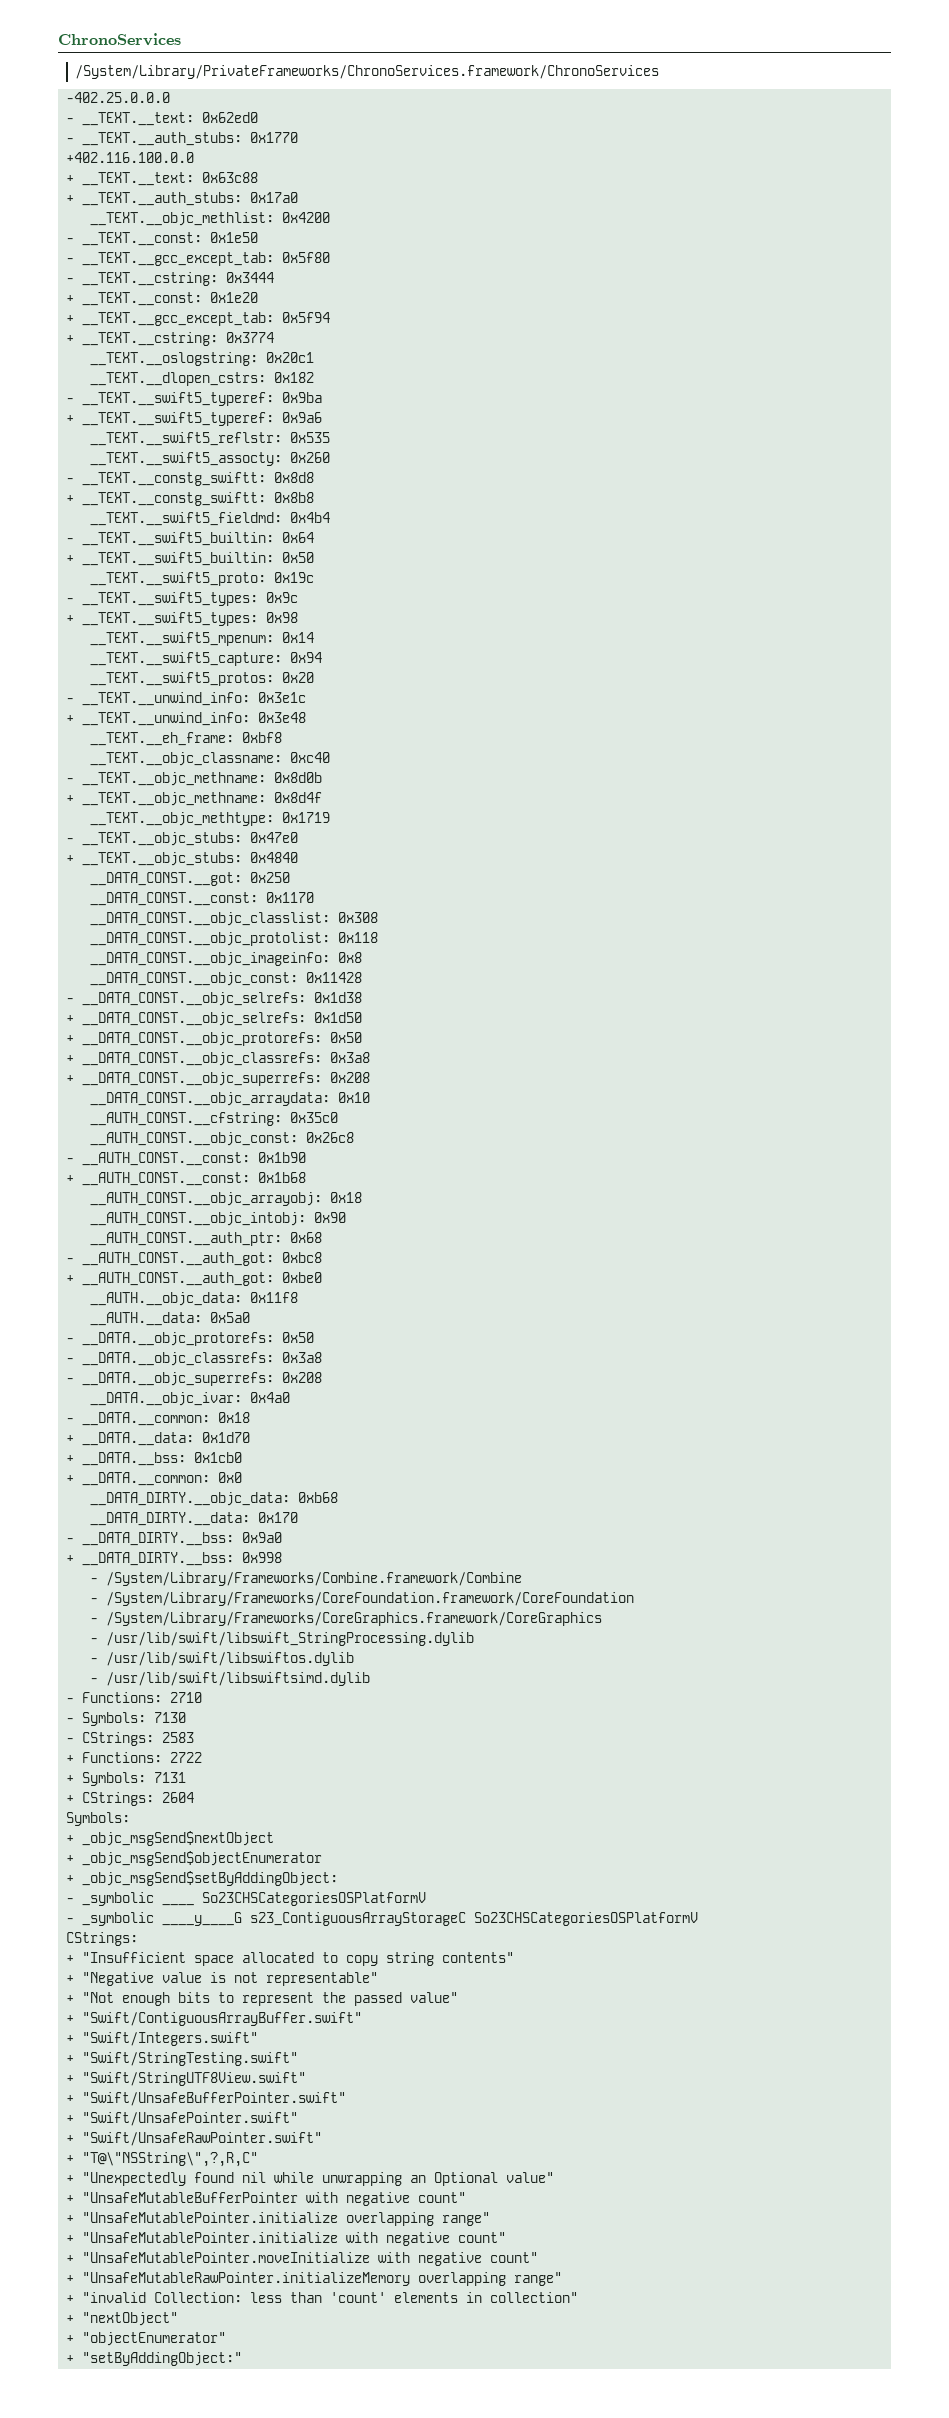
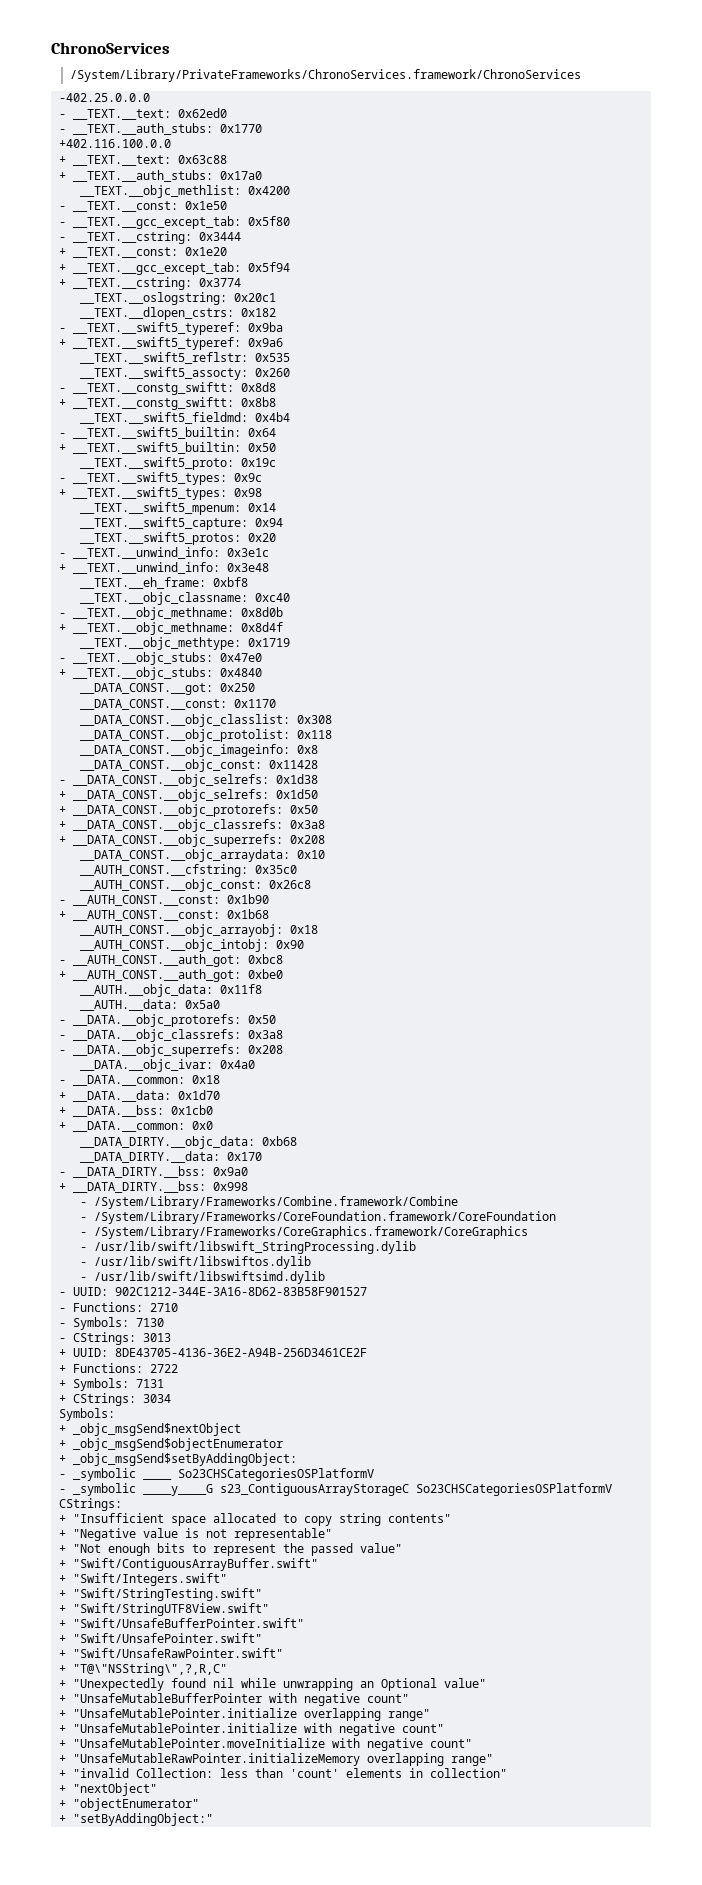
[90,1232,323,1246] // __AUTH_CONST.__auth_ptr: 0x68 -> (304, 944) none
(371, 1679) none -> [58,1287,367,1296] // - UUID: 902C1212-344E-3A16-8D62-83B58F901527
[162,1732,195,1743] 2583 -> [142,1333,171,1342] [58,1348,367,1357] 3013 // + UUID: 8DE43705-4136-36E2-A94B-256D3461CE2F
[162,1792,195,1803] 2604 -> [142,1394,171,1403] 3034

